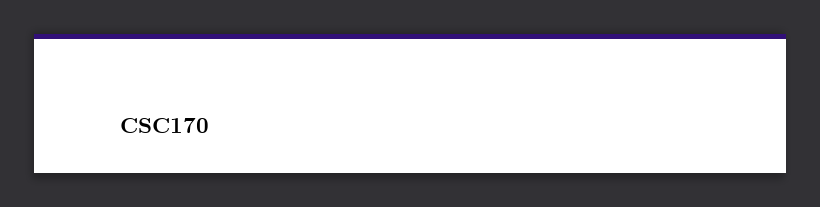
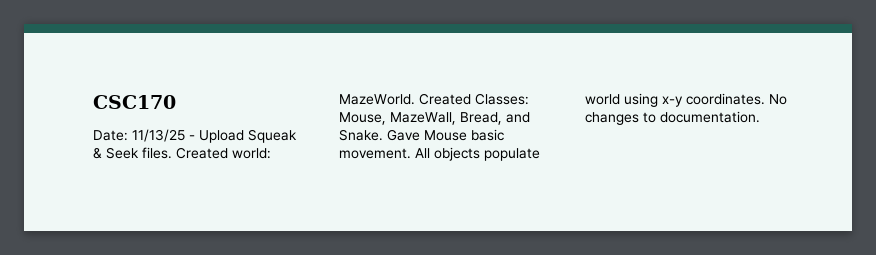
(209, 125) none -> [93,129,297,143] [93,147,271,159] [339,93,529,105] [339,112,530,125] [339,129,504,141] [339,147,540,161] [585,93,787,107] [585,111,760,125] // Date: 11/13/25 - Upload Squeak & Seek files. Created world: MazeWorld. Created Classes: Mouse, MazeWall, Bread, and Snake. Gave Mouse basic movement. All objects populate world using x-y coordinates. No changes to documentation.

